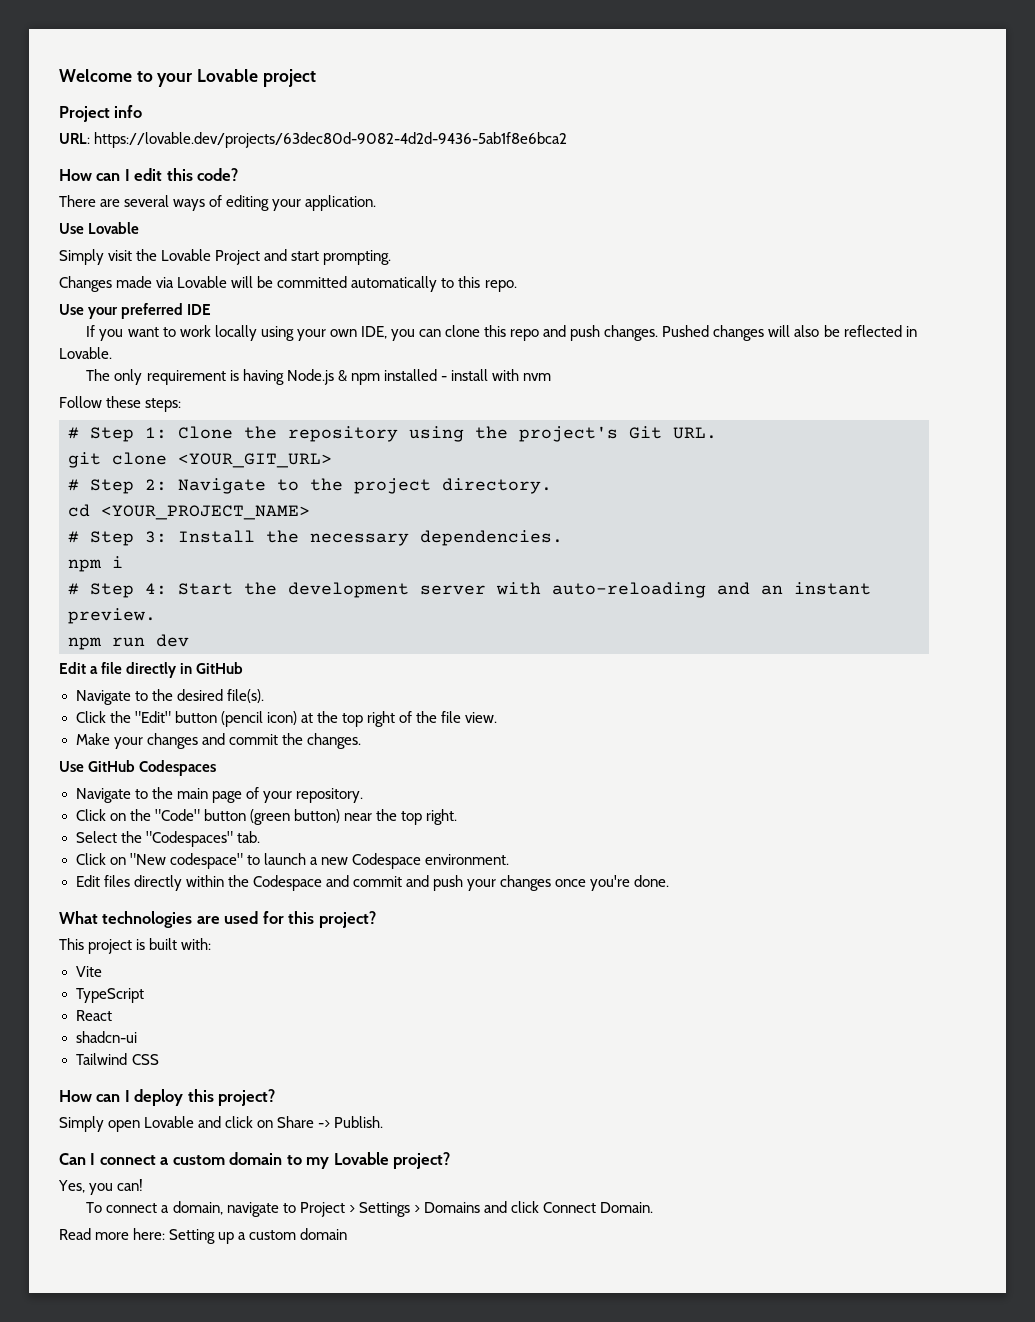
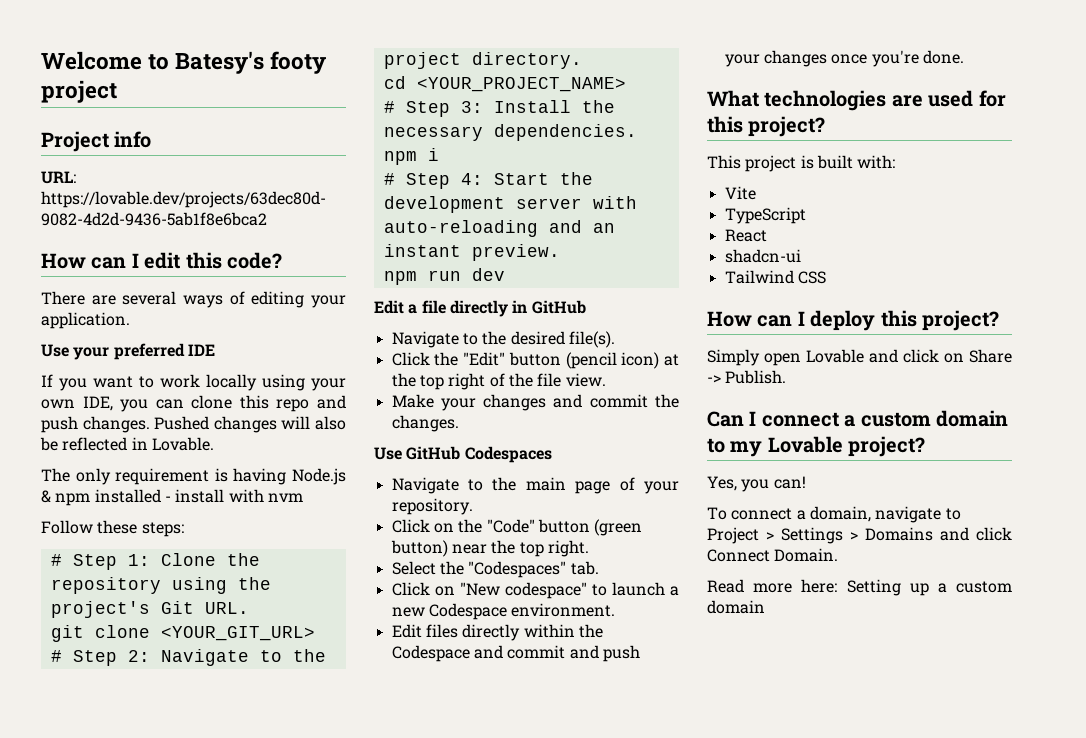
[157,69,259,87] your Lovable -> [175,51,327,74] Batesy's footy
[59,222,140,234] [59,249,392,265] [59,276,517,292] // Use Lovable // Simply visit the Lovable Project and start prompting. // Changes made via Lovable will be committed automatically to this repo. -> (130, 320) none

